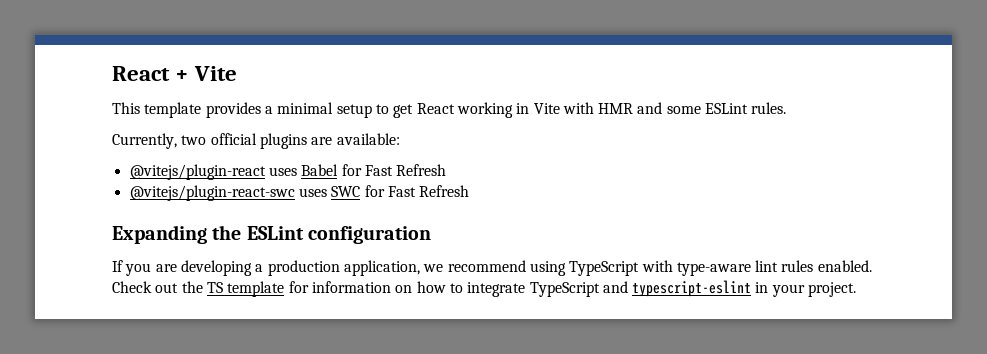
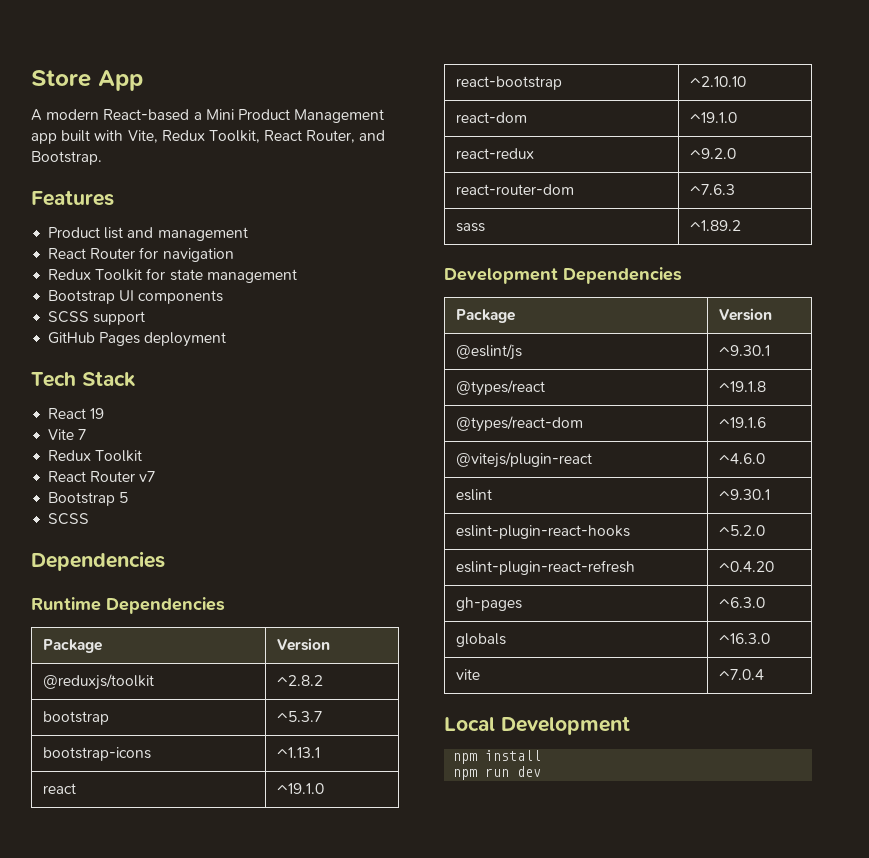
[112,66,238,81] [112,102,787,118] [112,133,400,149] [129,164,447,180] [129,185,470,201] [112,225,432,244] [112,260,872,276] [112,280,857,297] React + Vite // This template provides a minimal setup to get React working in Vite with HMR and some ESLint rules. // Currently, two official plugins are available: // @vitejs/plugin-react uses Babel for Fast Refresh // @vitejs/plugin-react-swc uses SWC for Fast Refresh // Expanding the ESLint configuration // If you are developing a production application, we recommend using TypeScript with type-aware lint rules enabled. Check out the TS template for information on how to integrate TypeScript and typescript-eslint in your project. -> [31,70,143,91] [31,109,385,123] [31,130,386,144] [31,151,102,165] [31,190,114,206] [48,227,248,241] [48,247,234,262] [48,268,297,283] [48,290,224,304] [48,311,146,325] [48,332,227,347] [31,371,136,387] [48,408,105,419] [48,429,87,440] [48,450,143,462] [48,471,156,482] [48,492,129,506] [48,513,90,525] [31,551,165,571] [31,597,225,614] [43,639,103,653] [277,638,331,651] [43,674,155,690] [277,675,324,686] [43,711,110,725] [277,711,323,722] [43,747,152,761] [277,747,321,758] [43,783,77,794] [277,783,325,794] [456,76,563,90] [690,76,747,87] [456,112,528,123] [690,112,738,123] [456,148,535,159] [690,148,737,159] [456,184,575,195] [690,184,736,195] [456,223,486,232] [690,220,742,231] [444,267,682,284] [456,309,516,323] [719,308,773,321] [456,344,523,360] [719,345,771,356] [456,380,546,396] [719,381,767,392] [456,416,584,432] [719,417,767,428] [456,452,593,468] [719,453,766,464] [456,489,493,501] [719,489,771,500] [456,525,631,539] [719,525,766,536] [456,560,636,575] [719,561,775,572] [456,597,523,611] [719,597,766,608] [456,633,507,647] [719,633,771,644] [456,669,481,680] [719,669,765,680] [444,716,630,735] [453,750,542,764] [453,766,542,780] Store App // A modern React-based a Mini Product Management app built with Vite, Redux Toolkit, React Router, and Bootstrap. // Features // Product list and management // React Router for navigation // Redux Toolkit for state management // Bootstrap UI components // SCSS support // GitHub Pages deployment // Tech Stack // React 19 // Vite 7 // Redux Toolkit // React Router v7 // Bootstrap 5 // SCSS // Dependencies // Runtime Dependencies // Package | Version // @reduxjs/toolkit | ^2.8.2 // bootstrap | ^5.3.7 // bootstrap-icons | ^1.13.1 // react | ^19.1.0 // react-bootstrap | ^2.10.10 // react-dom | ^19.1.0 // react-redux | ^9.2.0 // react-router-dom | ^7.6.3 // sass | ^1.89.2 // Development Dependencies // Package | Version // @eslint/js | ^9.30.1 // @types/react | ^19.1.8 // @types/react-dom | ^19.1.6 // @vitejs/plugin-react | ^4.6.0 // eslint | ^9.30.1 // eslint-plugin-react-hooks | ^5.2.0 // eslint-plugin-react-refresh | ^0.4.20 // gh-pages | ^6.3.0 // globals | ^16.3.0 // vite | ^7.0.4 // Local Development // npm install // npm run dev

